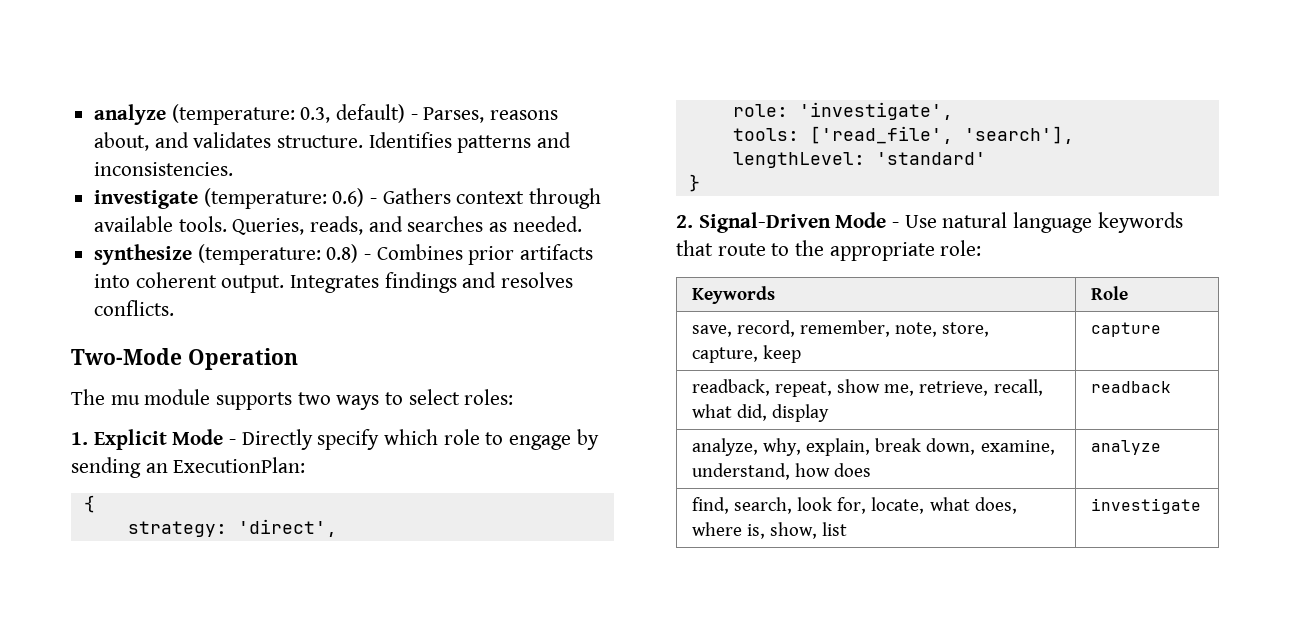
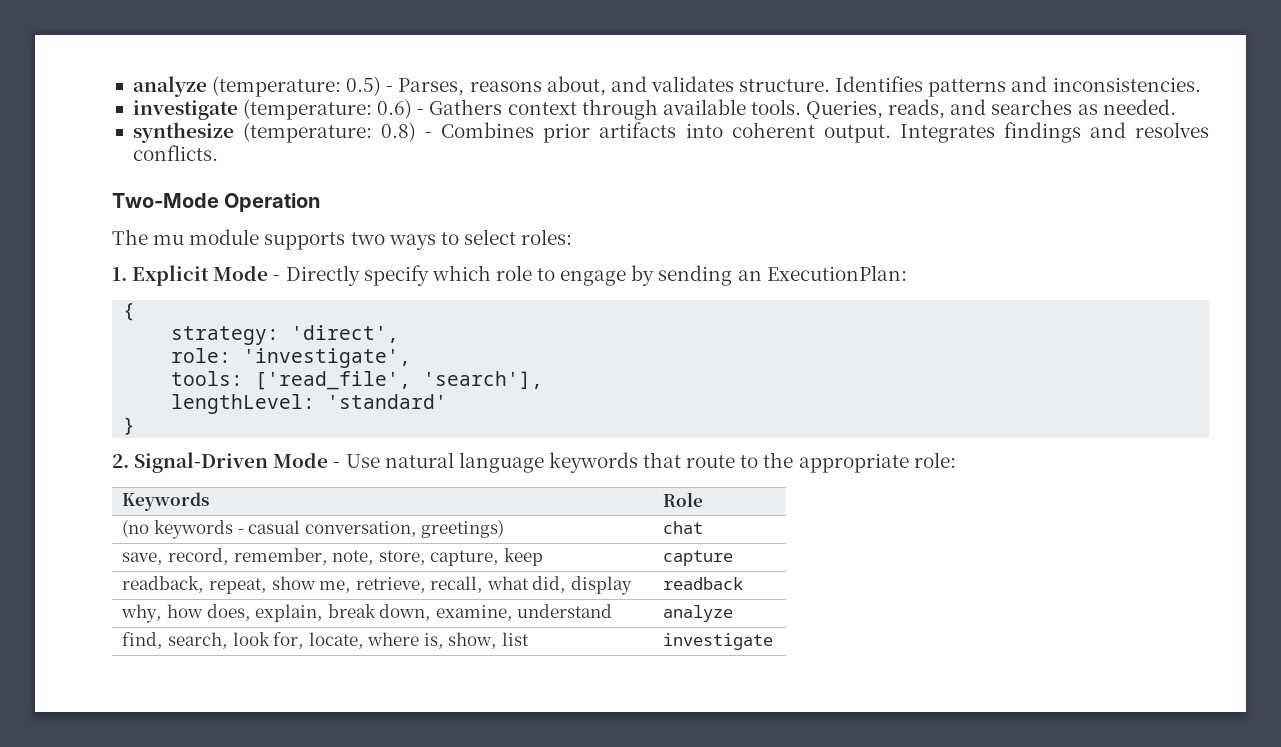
[300,104,406,123] 0.3, default) -> [346,76,382,96] 0.5)
(1128, 293) none -> [122,520,505,539] [663,521,704,534] // (no keywords - casual conversation, greetings) | chat
[691,438,802,456] analyze, why, -> [121,604,251,623] why, how does,
[691,463,872,480] understand, how does -> [517,604,613,618] understand
[929,497,1017,514] what does, -> (364, 640) none

